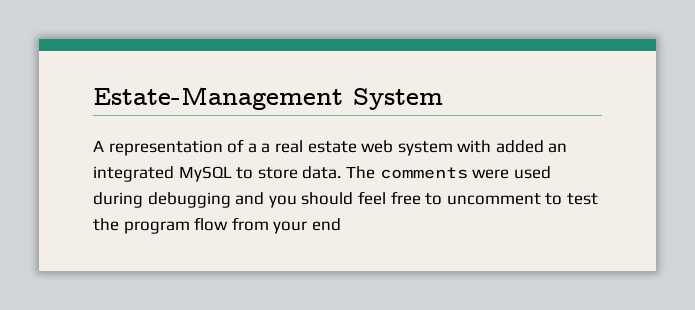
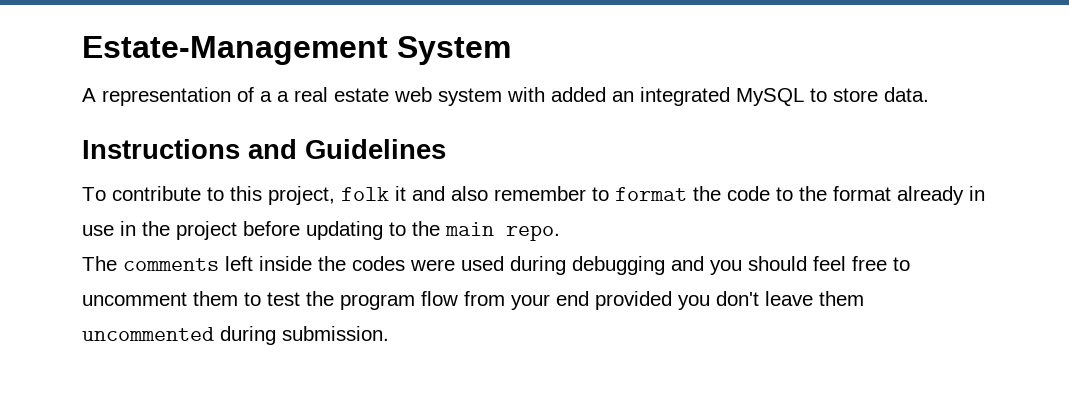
[345,166,468,179] The comments -> [82,139,446,159] [82,186,985,205] [82,221,560,241] [82,256,405,271] // Instructions and Guidelines // To contribute to this project, folk it and also remember to format the code to the format already in use in the project before updating to the main repo. // The comments left inside the codes
(541, 199) none -> [193,291,238,306] them
(341, 224) none -> [595,291,864,310] [82,326,389,345] provided you don't leave them uncommented during submission.

